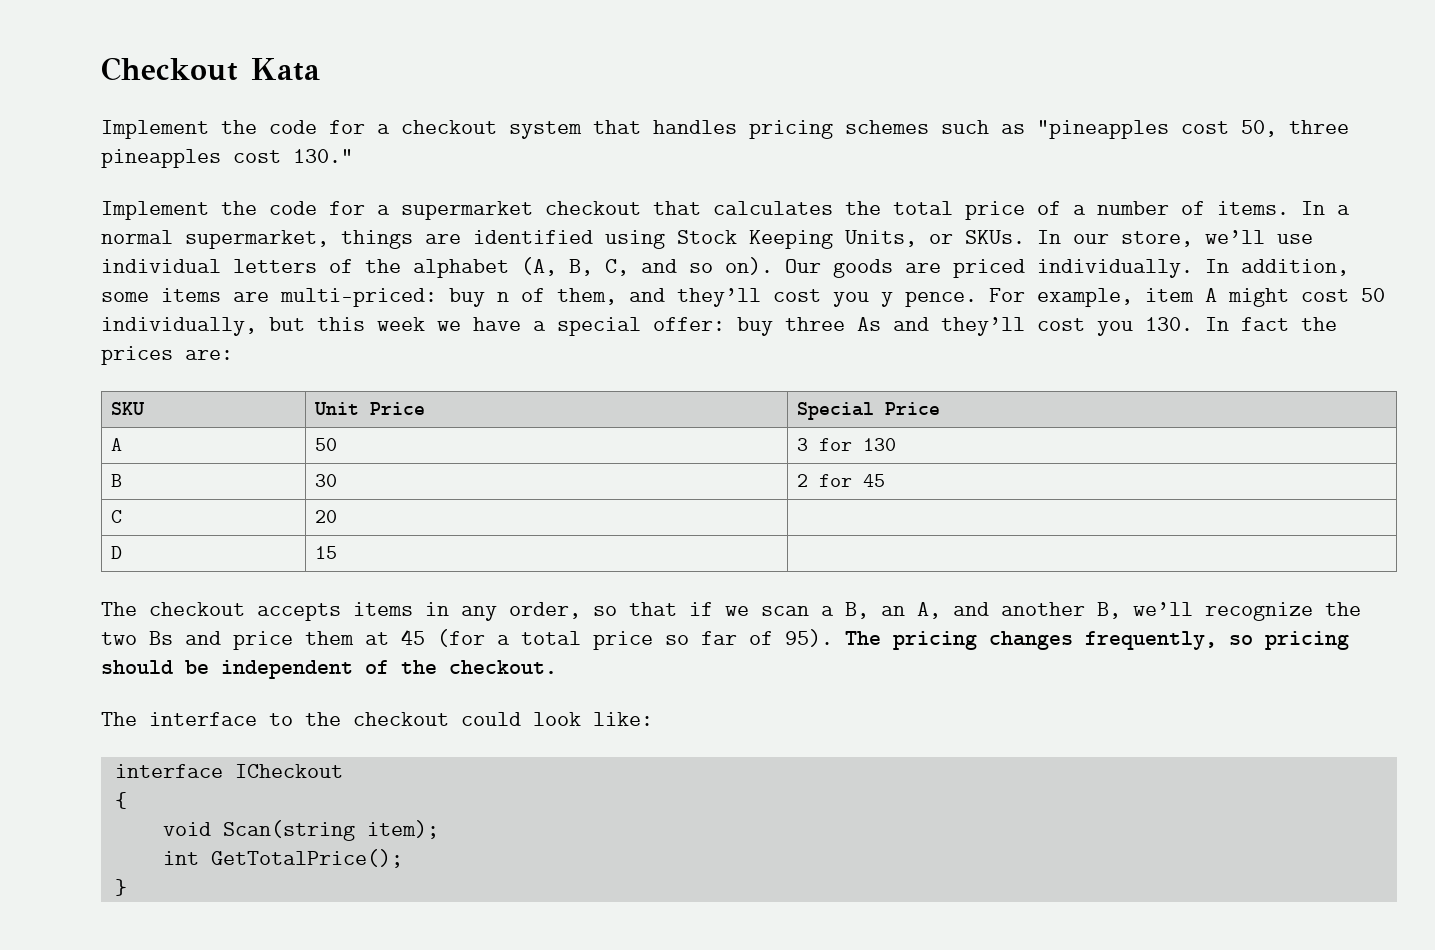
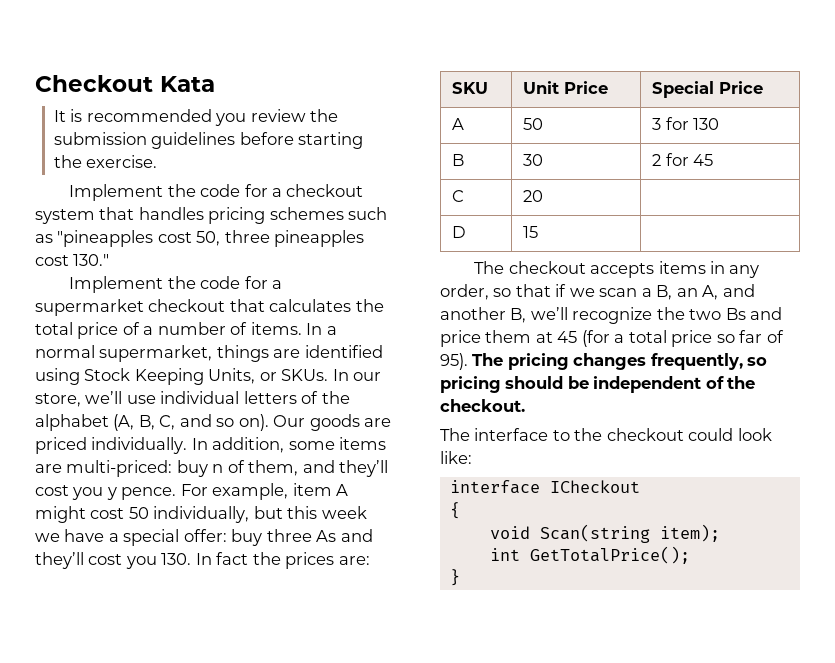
(320, 69) none -> [53,109,339,126] [53,132,364,149] [53,155,158,168] // It is recommended you review the submission guidelines before starting the exercise.

